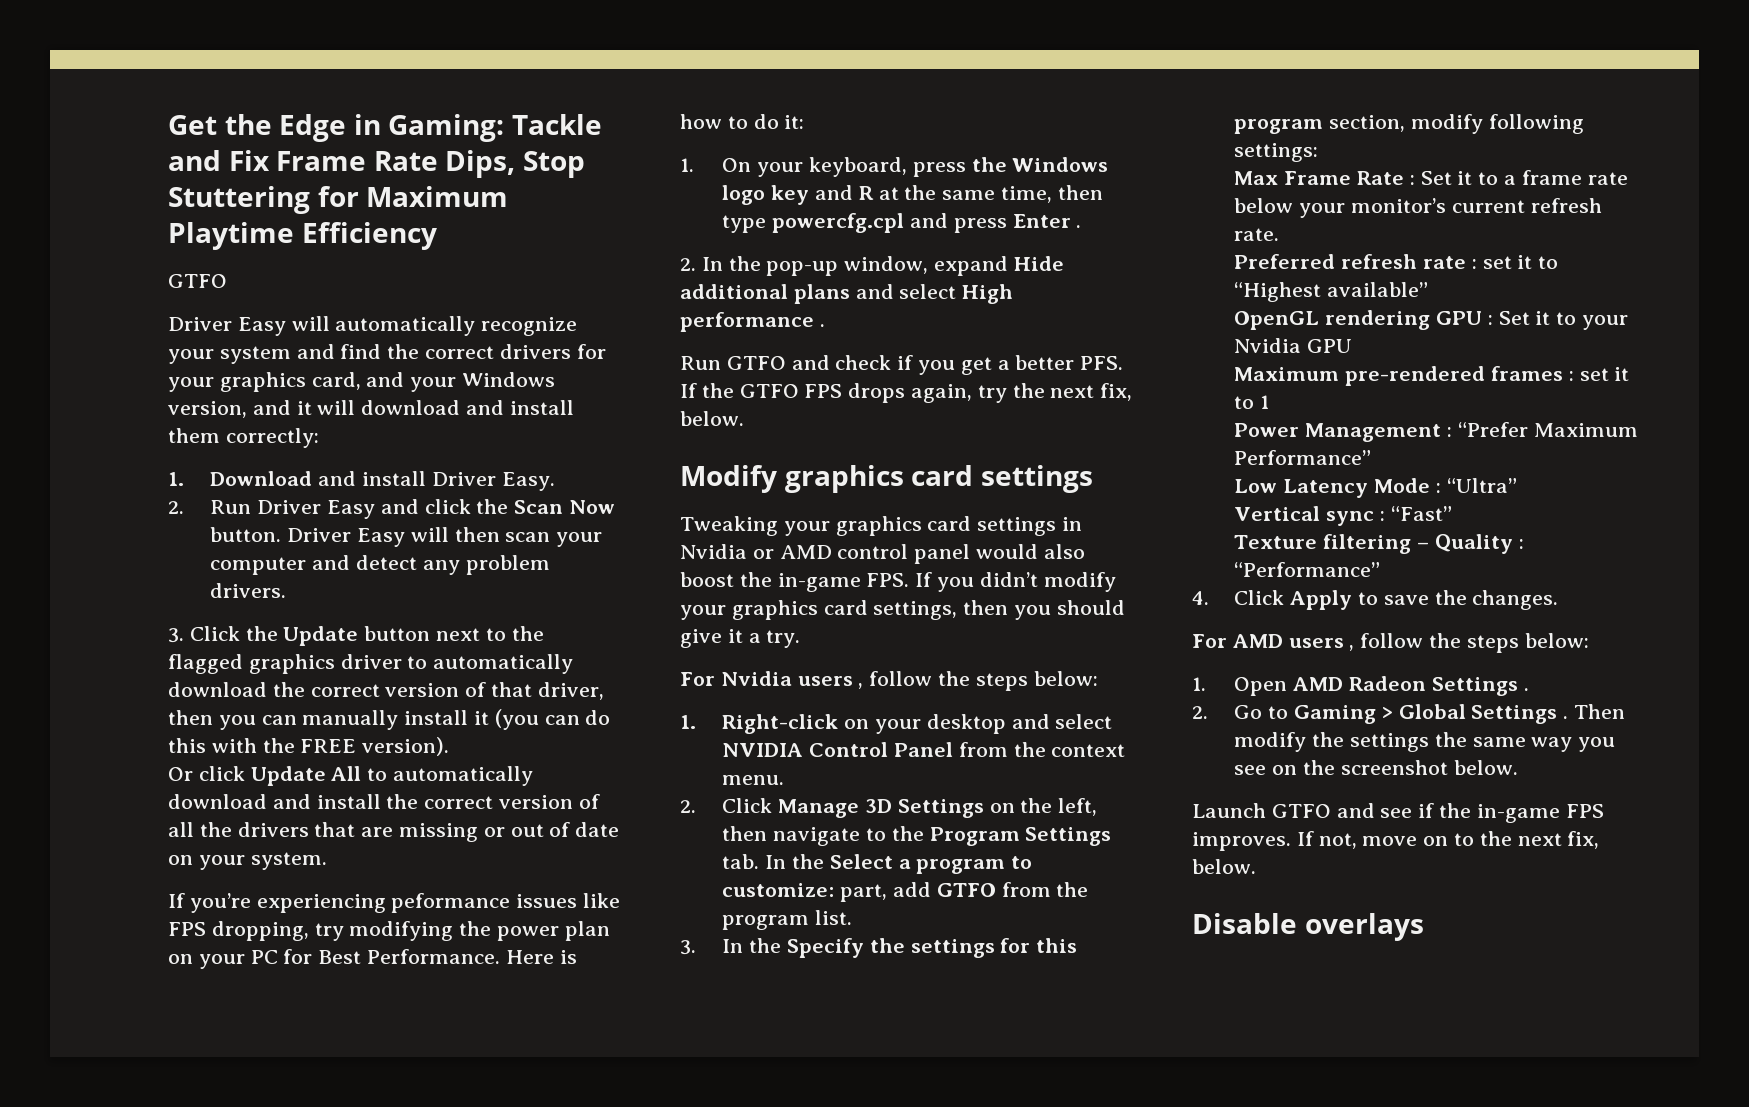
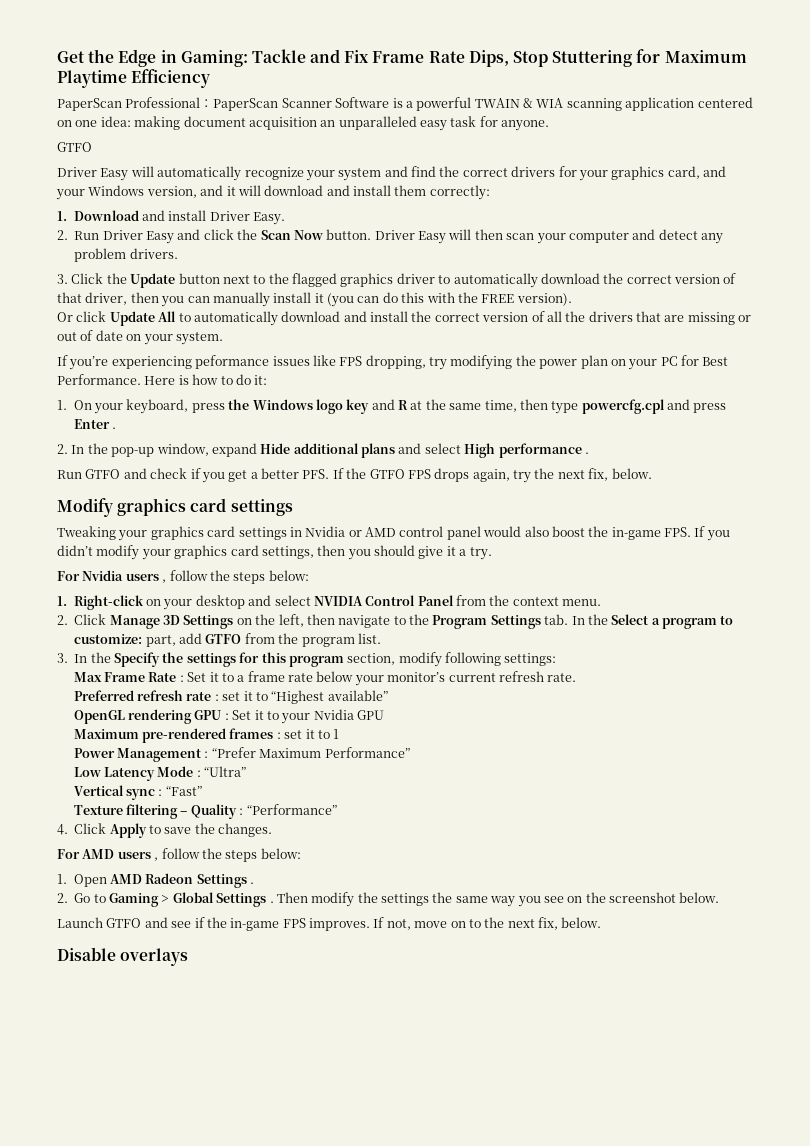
(437, 236) none -> [57,97,753,111] [57,116,550,131] // PaperScan Professional：PaperScan Scanner Software is a powerful TWAIN & WIA scanning application centered on one idea: making document acquisition an unparalleled easy task for anyone.

